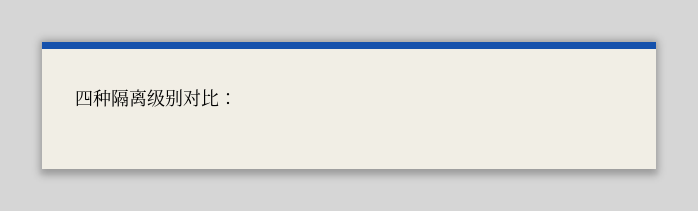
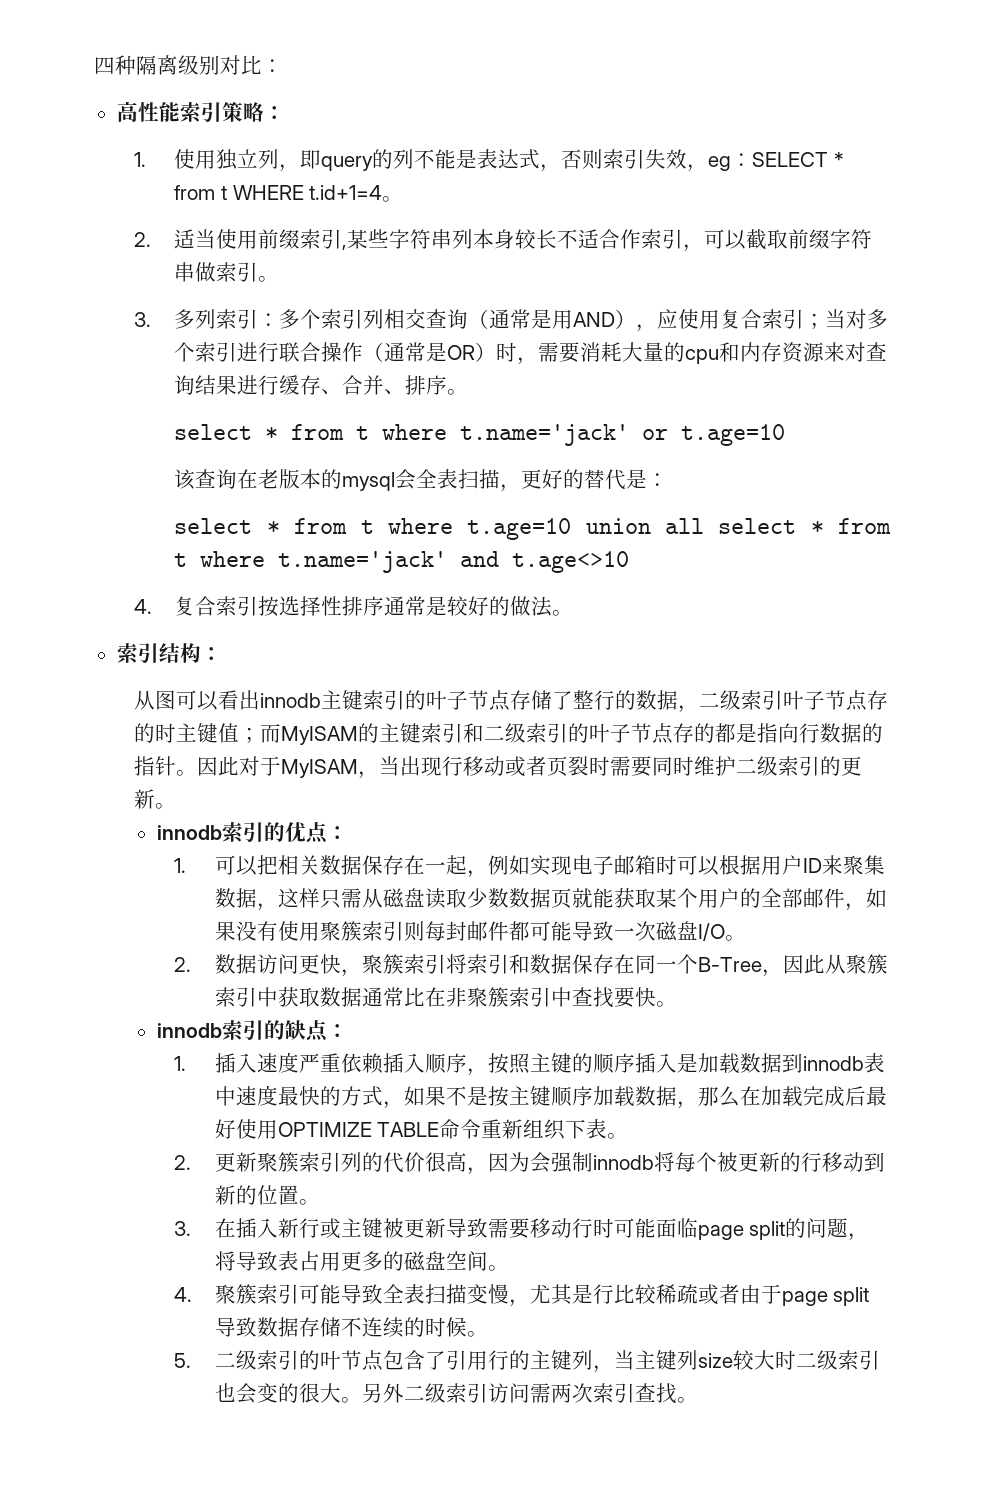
(237, 99) none -> [116,102,285,123] [134,149,845,172] [174,185,404,202] [134,229,873,252] [174,262,280,282] [134,309,889,332] [174,342,888,365] [174,375,469,395] [174,424,786,446] [174,469,669,492] [174,518,891,540] [174,551,630,573] [134,596,574,617] [115,643,222,664] [134,690,889,713] [134,723,884,745] [134,756,863,779] [134,789,177,809] [156,822,348,844] [174,855,885,878] [214,888,887,911] [214,921,746,942] [174,954,888,977] [214,987,677,1008] [156,1020,348,1042] [174,1052,885,1076] [214,1085,887,1109] [214,1119,629,1140] [174,1152,885,1175] [214,1185,320,1205] [174,1218,870,1241] [214,1251,509,1272] [174,1284,870,1307] [214,1317,488,1338] [174,1350,880,1373] [214,1383,698,1404] // 高性能索引策略： // 1.使用独立列，即query的列不能是表达式，否则索引失效，eg：SELECT * from t WHERE t.id+1=4。 // 2.适当使用前缀索引,某些字符串列本身较长不适合作索引，可以截取前缀字符串做索引。 // 3.多列索引：多个索引列相交查询（通常是用AND），应使用复合索引；当对多个索引进行联合操作（通常是OR）时，需要消耗大量的cpu和内存资源来对查询结果进行缓存、合并、排序。 // select * from t where t.name='jack' or t.age=10 // 该查询在老版本的mysql会全表扫描，更好的替代是： // select * from t where t.age=10 union all select * from t where t.name='jack' and t.age<>10 // 4.复合索引按选择性排序通常是较好的做法。 // 索引结构： // 从图可以看出innodb主键索引的叶子节点存储了整行的数据，二级索引叶子节点存的时主键值；而MyISAM的主键索引和二级索引的叶子节点存的都是指向行数据的指针。因此对于MyISAM，当出现行移动或者页裂时需要同时维护二级索引的更新。 // innodb索引的优点： // 1.可以把相关数据保存在一起，例如实现电子邮箱时可以根据用户ID来聚集数据，这样只需从磁盘读取少数数据页就能获取某个用户的全部邮件，如果没有使用聚簇索引则每封邮件都可能导致一次磁盘I/O。 // 2.数据访问更快，聚簇索引将索引和数据保存在同一个B-Tree，因此从聚簇索引中获取数据通常比在非聚簇索引中查找要快。 // innodb索引的缺点： // 1.插入速度严重依赖插入顺序，按照主键的顺序插入是加载数据到innodb表中速度最快的方式，如果不是按主键顺序加载数据，那么在加载完成后最好使用OPTIMIZE TABLE命令重新组织下表。 // 2.更新聚簇索引列的代价很高，因为会强制innodb将每个被更新的行移动到新的位置。 // 3.在插入新行或主键被更新导致需要移动行时可能面临page split的问题，将导致表占用更多的磁盘空间。 // 4.聚簇索引可能导致全表扫描变慢，尤其是行比较稀疏或者由于page split导致数据存储不连续的时候。 // 5.二级索引的叶节点包含了引用行的主键列，当主键列size较大时二级索引也会变的很大。另外二级索引访问需两次索引查找。

